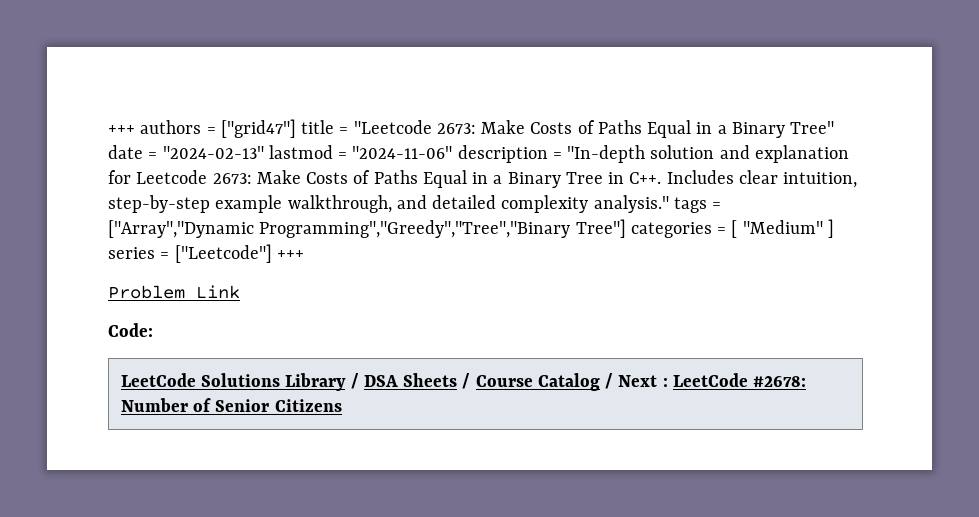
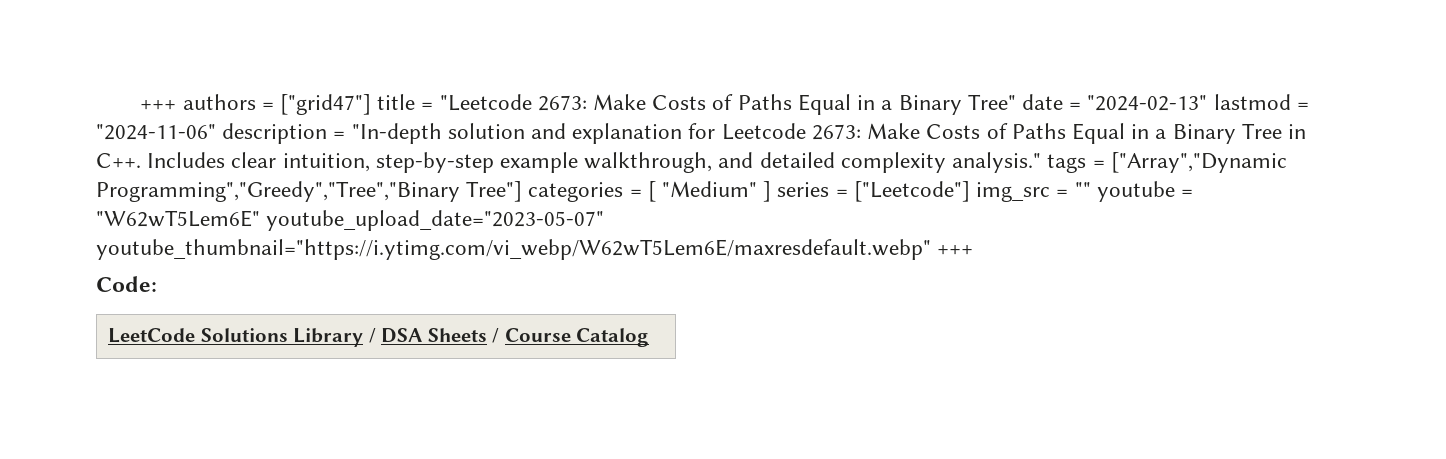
[276,250,304,259] [108,285,240,299] +++ // Problem Link -> [976,181,1193,202] [96,210,605,231] [96,239,974,260] img_src = "" youtube = "W62wT5Lem6E" youtube_upload_date="2023-05-07" youtube_thumbnail="https://i.ytimg.com/vi_webp/W62wT5Lem6E/maxresdefault.webp" +++
[605,373,807,389] [120,398,342,412] / Next : LeetCode #2678: Number of Senior Citizens -> (650, 337) none

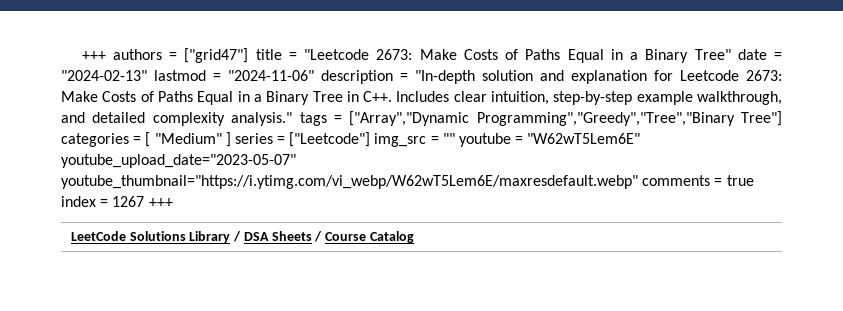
[937,245,974,255] [96,276,157,292] +++ // Code: -> [642,175,754,186] [61,196,173,207] comments = true index = 1267 +++

